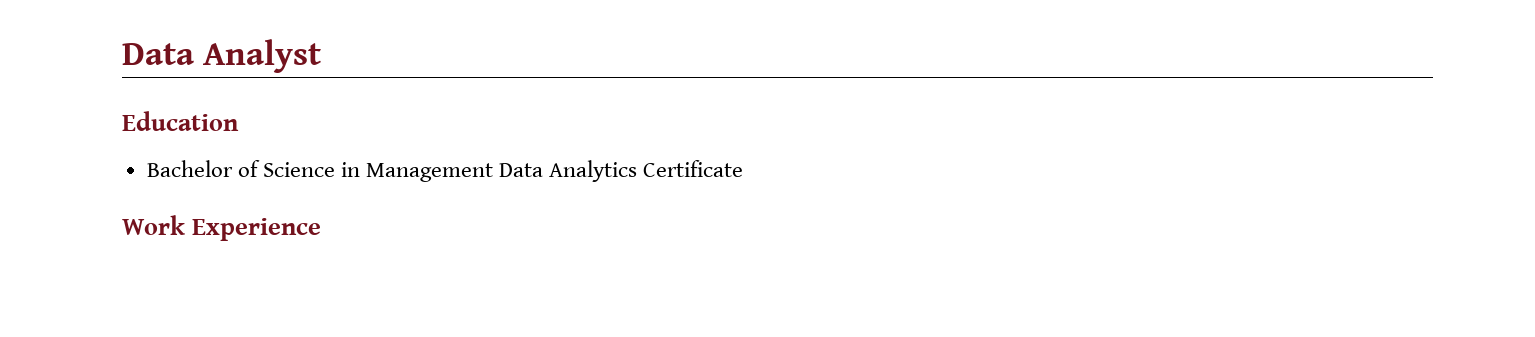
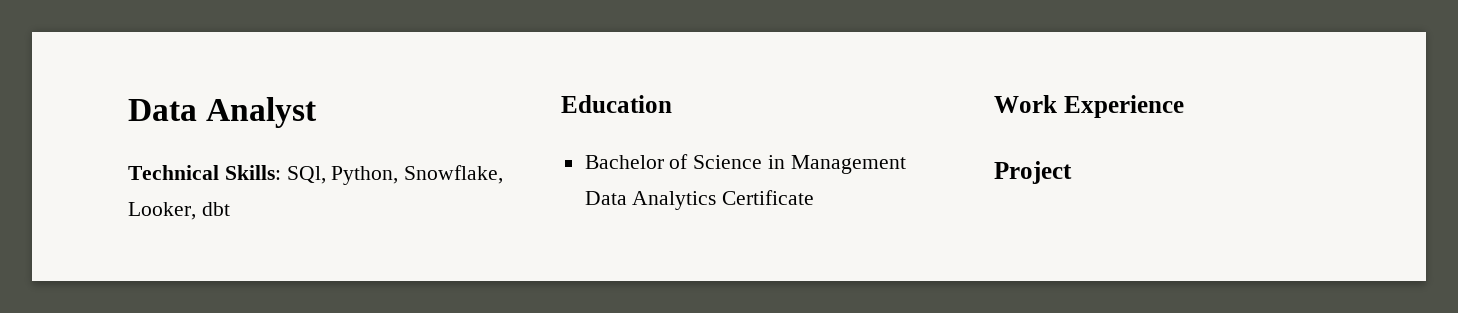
(322, 56) none -> [128,165,504,185] [128,202,230,220] // Technical Skills: SQl, Python, Snowflake, Looker, dbt
(322, 229) none -> [994,161,1072,184] // Project

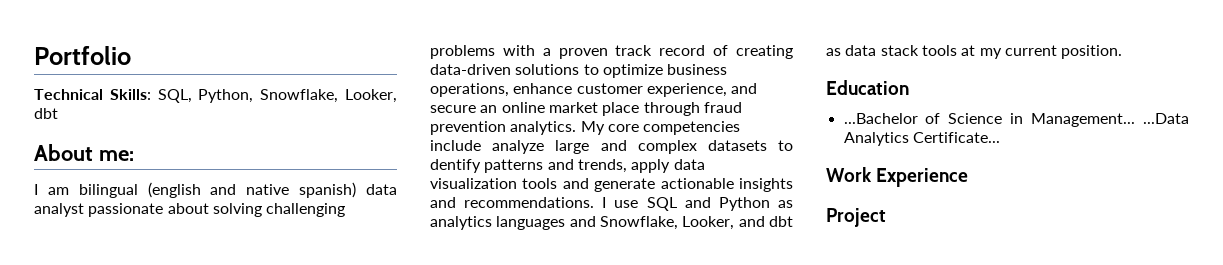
[128,97,318,128] Data Analyst -> [34,46,131,65] Portfolio
[286,166,326,184] SQl, -> [157,89,192,103] SQL,
(230, 209) none -> [34,144,134,161] [34,182,397,198] [34,203,346,217] [430,45,793,59] [430,64,728,78] [430,83,758,97] [430,102,742,116] [430,121,741,135] [430,140,793,154] [430,159,705,173] [430,178,793,192] [430,197,793,211] [430,216,793,230] [826,45,1123,59] // About me: // I am bilingual (english and native spanish) data analyst passionate about solving challenging problems with a proven track record of creating data-driven solutions to optimize business operations, enhance customer experience, and secure an online market place through fraud prevention analytics. My core competencies include analyze large and complex datasets to dentify patterns and trends, apply data visualization tools and generate actionable insights and recommendations. I use SQL and Python as analytics languages and Snowflake, Looker, and dbt as data stack tools at my current position.
[584,155,664,169] Bachelor -> [843,113,918,124] ...Bachelor
[790,155,906,174] [584,190,815,210] Management Data Analytics Certificate -> [1031,113,1189,127] [843,132,1000,146] Management... ...Data Analytics Certificate...

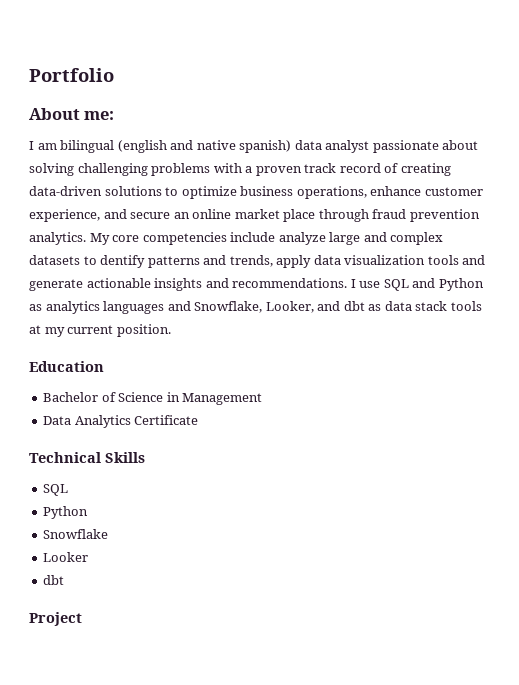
[34,89,397,103] [34,108,58,119] // Technical Skills: SQL, Python, Snowflake, Looker, dbt -> (114, 75) none
[843,113,918,124] ...Bachelor -> [43,392,99,402] Bachelor
[1031,113,1189,127] [843,132,1000,146] [826,167,969,187] Management... ...Data Analytics Certificate... // Work Experience -> [182,393,263,405] [43,415,199,428] [29,452,145,463] [43,484,69,496] [43,506,89,519] [43,529,109,539] [43,552,89,562] [43,575,65,585] Management // Data Analytics Certificate // Technical Skills // SQL // Python // Snowflake // Looker // dbt

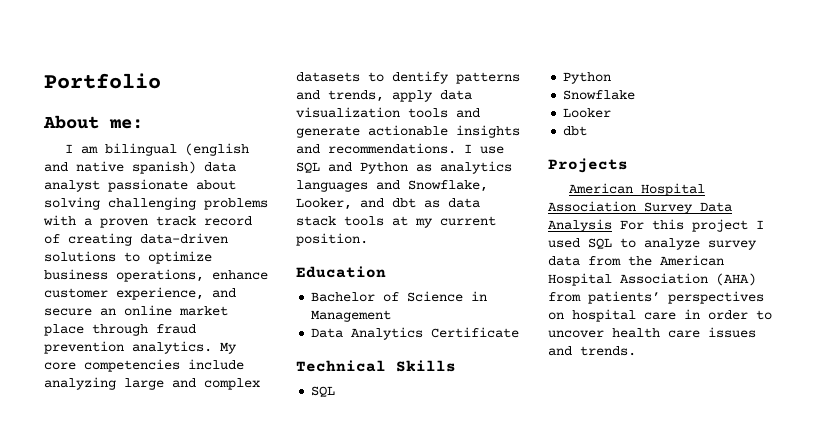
[278,232,326,245] analyze -> [44,377,116,390] analyzing
[29,612,82,626] Project -> [548,158,628,173] [569,183,706,196] [548,201,732,214] [548,219,764,232] [548,238,757,250] [548,255,724,266] [548,273,756,286] [548,291,764,304] [548,309,772,322] [548,327,756,338] [548,346,636,356] Projects // American Hospital Association Survey Data Analysis For this project I used SQL to analyze survey data from the American Hospital Association (AHA) from patients’ perspectives on hospital care in order to uncover health care issues and trends.

